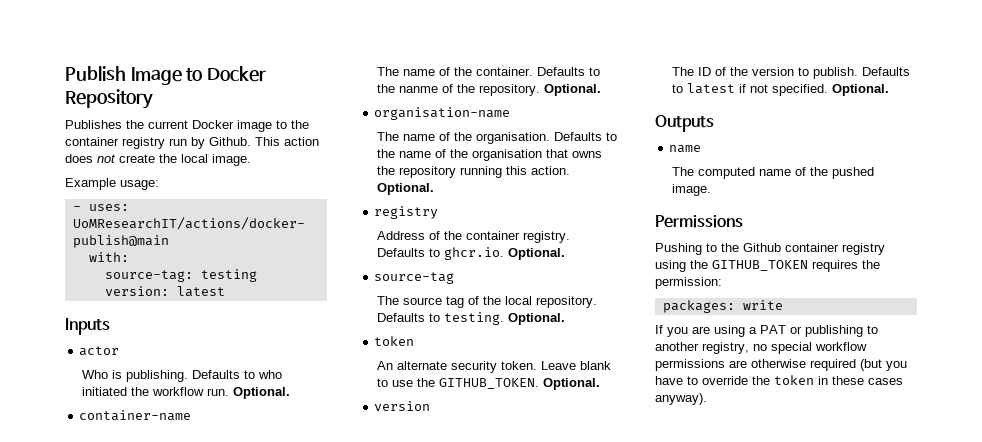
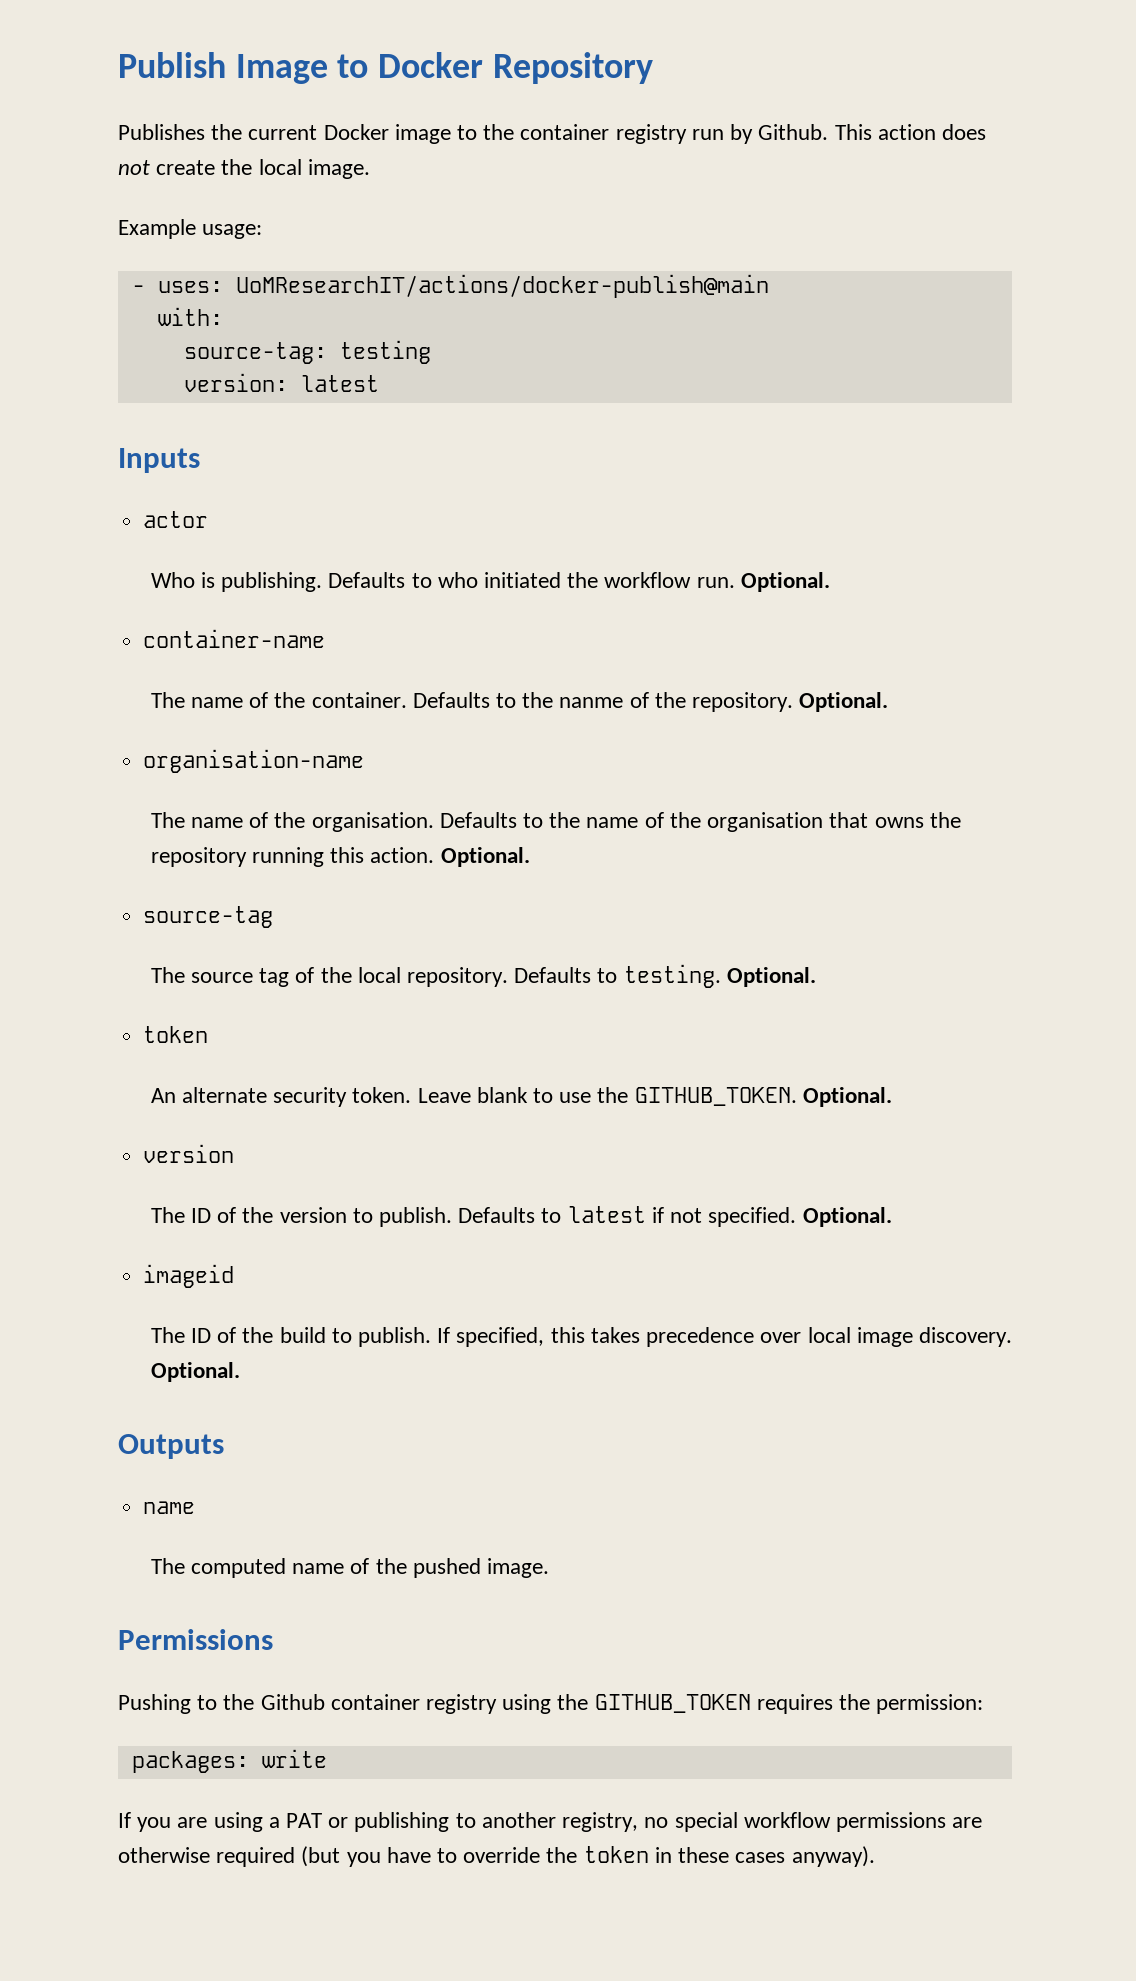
[374,206,439,219] [377,231,571,243] [377,247,566,260] // registry // Address of the container registry. Defaults to ghcr.io. Optional. -> (530, 857) none
(890, 90) none -> [143,1264,235,1288] [150,1327,1012,1347] [150,1362,240,1382] // imageid // The ID of the build to publish. If specified, this takes precedence over local image discovery. Optional.

